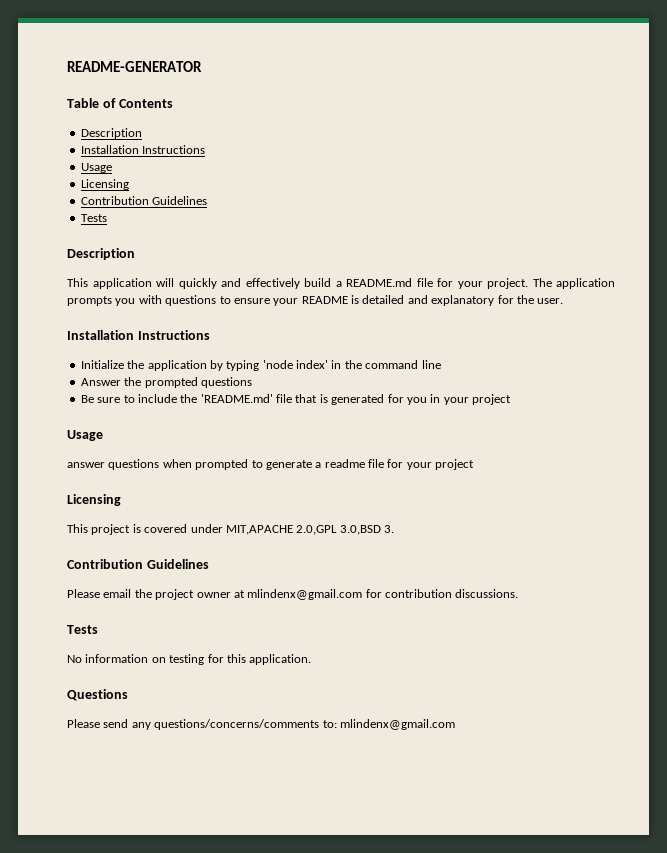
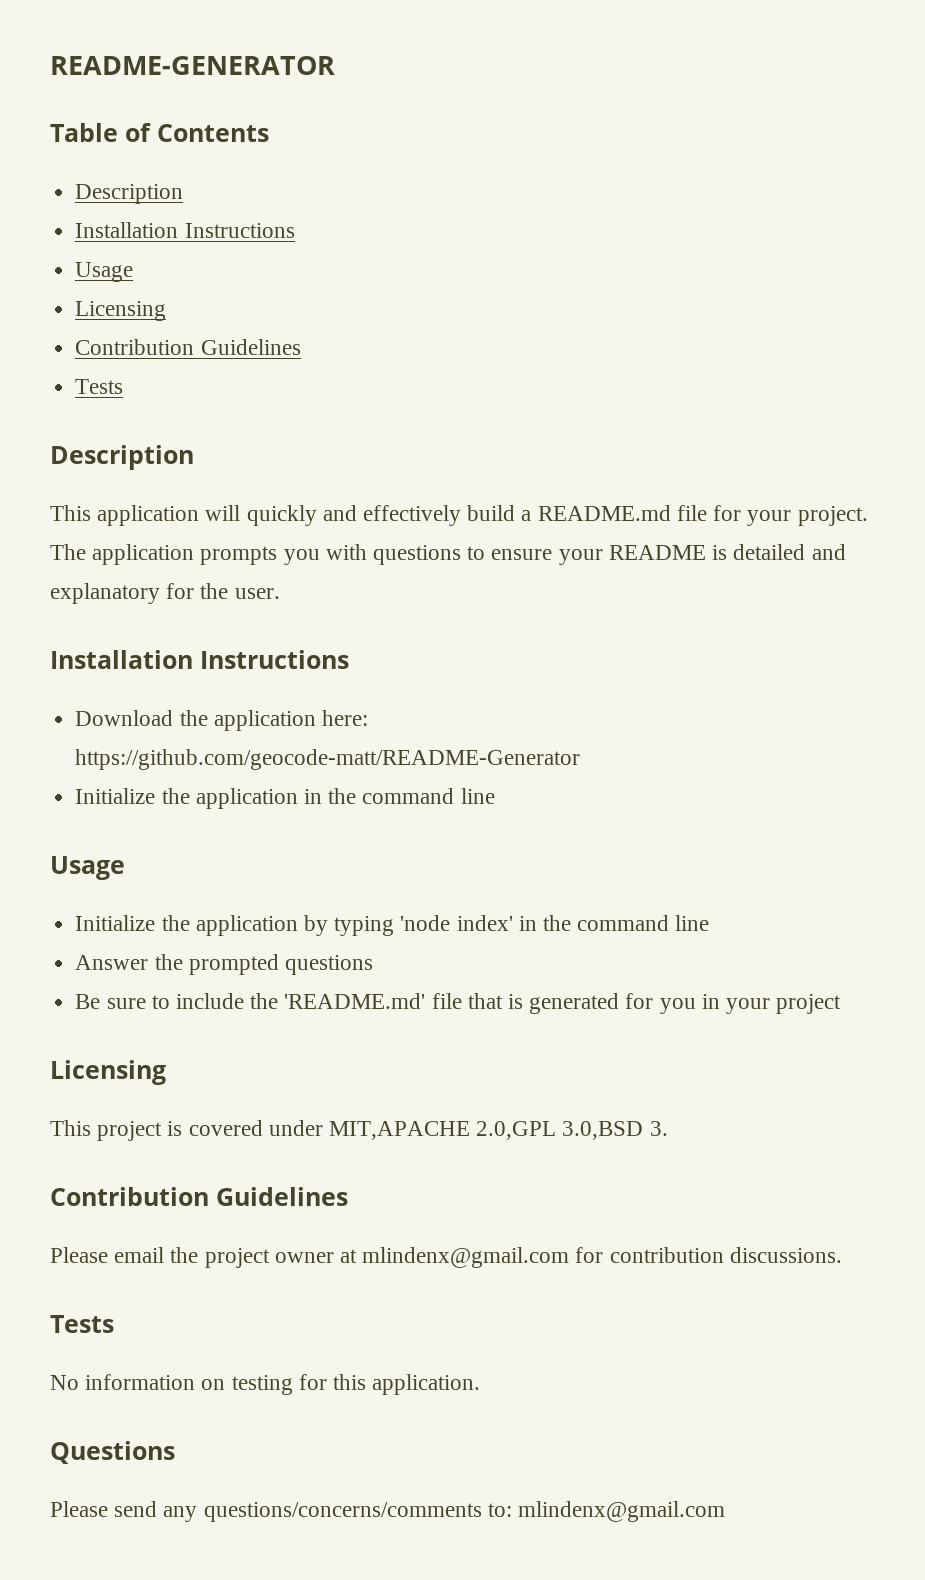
(210, 335) none -> [75,710,368,731] [75,749,581,770] [75,788,495,809] [50,856,125,880] // Download the application here: https://github.com/geocode-matt/README-Generator // Initialize the application in the command line // Usage
[67,430,103,441] [67,459,475,470] // Usage // answer questions when prompted to generate a readme file for your project -> (842, 1004) none

